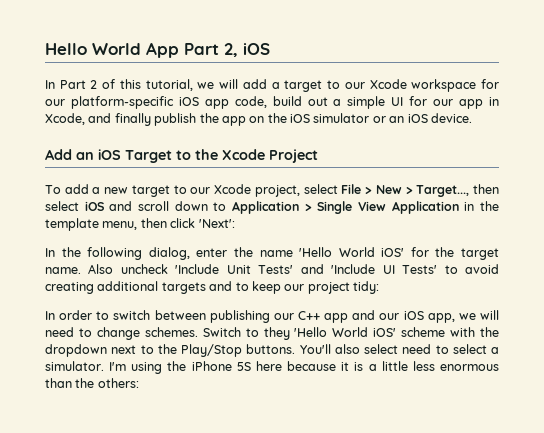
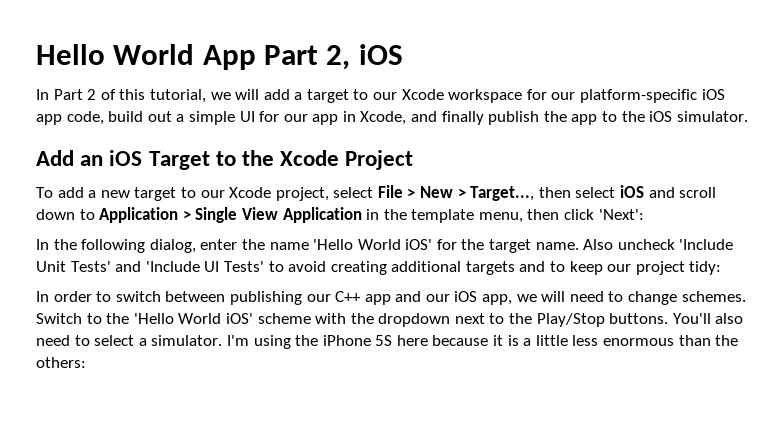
[249,116,265,123] on -> [602,111,618,122] to
[313,113,472,123] simulator or an iOS device. -> [676,111,748,122] simulator.
[263,327,290,340] they -> [106,313,130,324] the
[364,344,398,354] select -> (744, 318) none

